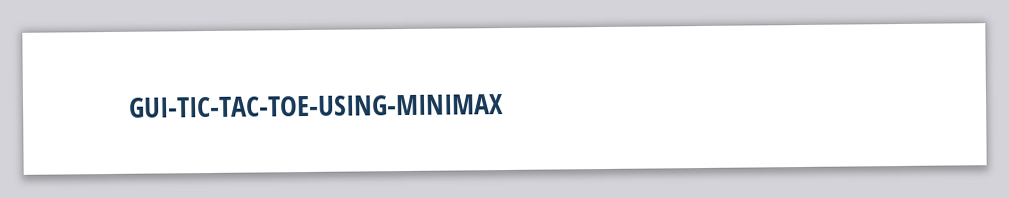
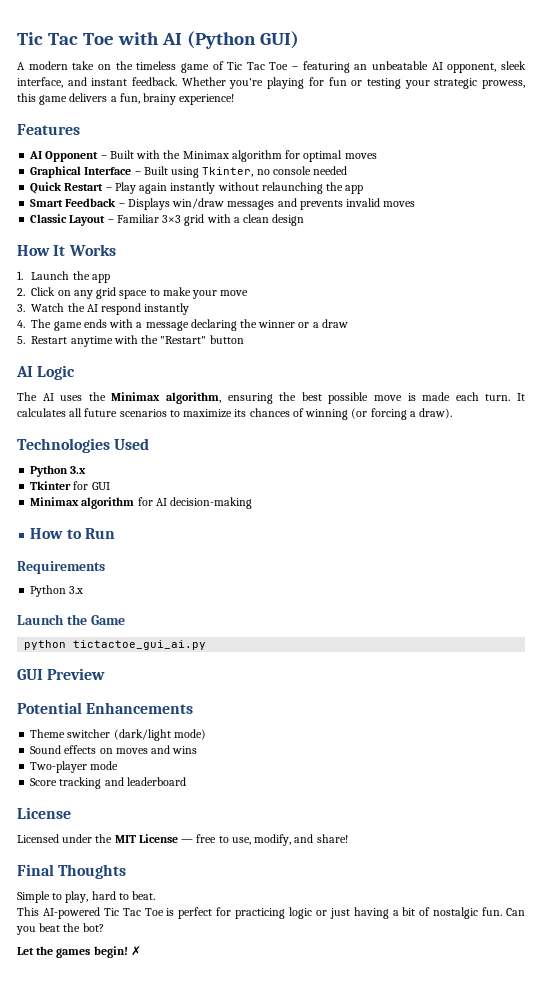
[128,94,504,118] GUI-TIC-TAC-TOE-USING-MINIMAX -> [17,31,299,49] [17,61,526,73] [17,77,525,89] [17,93,235,105] [17,124,80,135] [29,150,377,162] [30,166,348,178] [30,182,364,194] [30,198,416,210] [30,214,305,226] [17,244,116,256] [17,271,110,283] [17,287,249,299] [17,303,190,315] [17,319,348,331] [17,335,244,347] [16,365,76,380] [17,392,526,404] [17,408,453,420] [17,438,150,453] [30,465,87,477] [30,481,110,490] [30,497,253,509] [30,528,115,539] [17,561,105,574] [30,585,84,597] [17,614,125,625] [24,640,207,650] [17,668,106,680] [17,702,194,714] [30,729,206,741] [30,745,198,754] [30,761,119,773] [30,777,186,789] [17,807,71,819] [17,834,348,846] [17,864,127,879] [17,891,156,903] [17,907,526,919] [16,923,104,935] [17,946,141,958] Tic Tac Toe with AI (Python GUI) // A modern take on the timeless game of Tic Tac Toe – featuring an unbeatable AI opponent, sleek interface, and instant feedback. Whether you're playing for fun or testing your strategic prowess, this game delivers a fun, brainy experience! // Features // AI Opponent – Built with the Minimax algorithm for optimal moves // Graphical Interface – Built using Tkinter, no console needed // Quick Restart – Play again instantly without relaunching the app // Smart Feedback – Displays win/draw messages and prevents invalid moves // Classic Layout – Familiar 3×3 grid with a clean design // How It Works // 1. Launch the app // 2. Click on any grid space to make your move // 3. Watch the AI respond instantly // 4. The game ends with a message declaring the winner or a draw // 5. Restart anytime with the "Restart" button // AI Logic // The AI uses the Minimax algorithm, ensuring the best possible move is made each turn. It calculates all future scenarios to maximize its chances of winning (or forcing a draw). // Technologies Used // Python 3.x // Tkinter for GUI // Minimax algorithm for AI decision-making // How to Run // Requirements // Python 3.x // Launch the Game // python tictactoe_gui_ai.py // GUI Preview // Potential Enhancements // Theme switcher (dark/light mode) // Sound effects on moves and wins // Two-player mode // Score tracking and leaderboard // License // Licensed under the MIT License — free to use, modify, and share! // Final Thoughts // Simple to play, hard to beat. // This AI-powered Tic Tac Toe is perfect for practicing logic or just having a bit of nostalgic fun. Can you beat the bot? // Let the games begin! ✗

